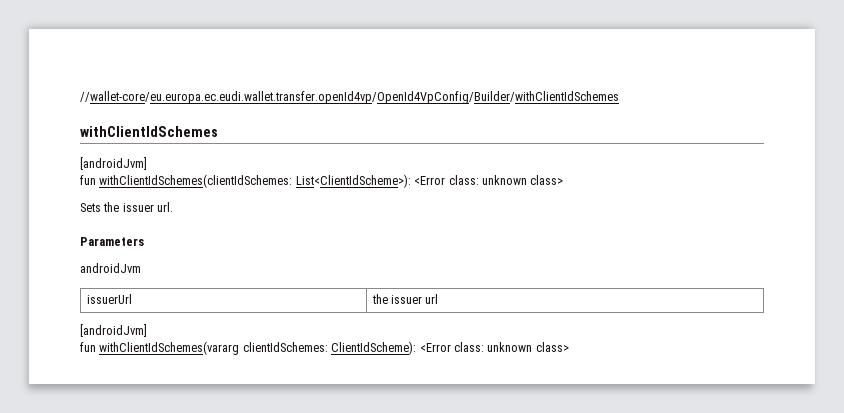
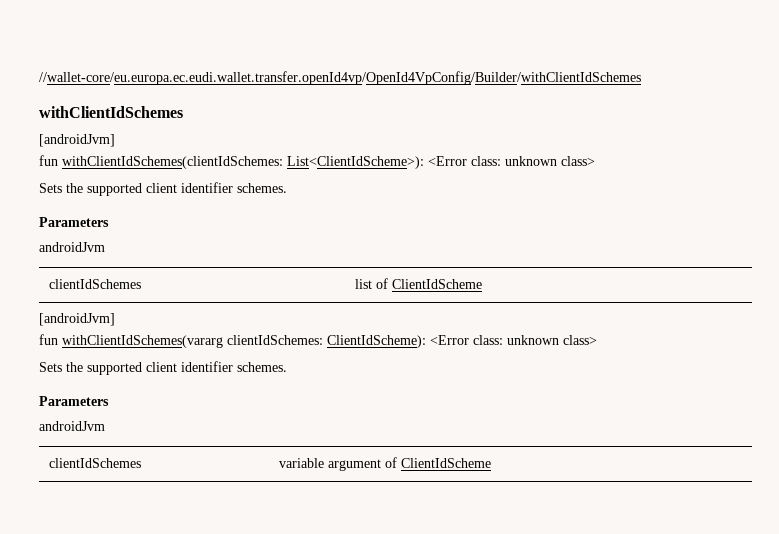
[122,202,174,212] [80,237,144,246] [80,263,141,273] [86,294,132,304] [371,294,439,304] issuer url. // Parameters // androidJvm // issuerUrl | the issuer url -> [87,182,287,196] [39,217,109,227] [39,242,105,252] [48,279,141,289] [354,278,482,289] supported client identifier schemes. // Parameters // androidJvm // clientIdSchemes | list of ClientIdScheme
(569, 347) none -> [39,361,287,375] [39,396,109,406] [39,421,105,431] [48,458,141,468] [278,457,491,471] // Sets the supported client identifier schemes. // Parameters // androidJvm // clientIdSchemes | variable argument of ClientIdScheme

